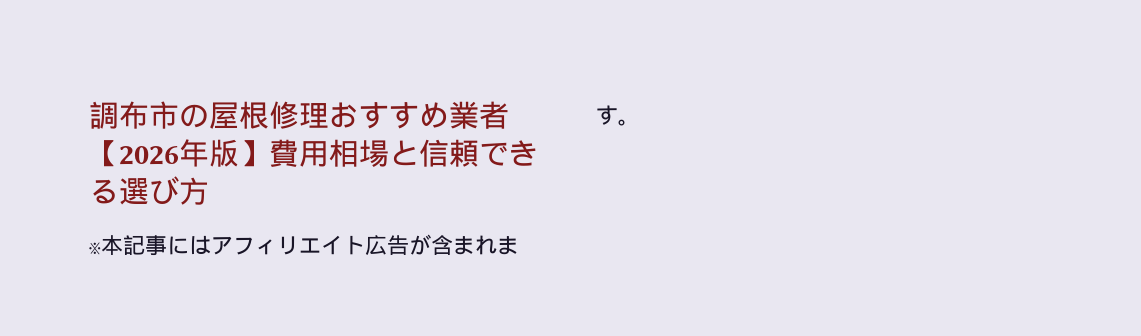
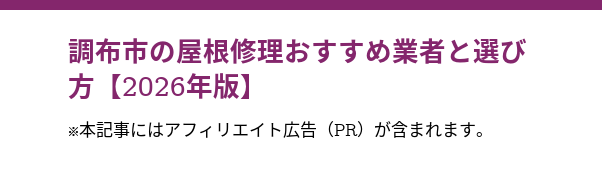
(509, 115) none -> [446,38,527,64] [68,73,95,100] と選び方
[269,139,539,167] [89,176,209,205] 費用相場と信頼できる選び方 -> (267, 86) none
(409, 245) none -> [317,121,374,138] （PR）

